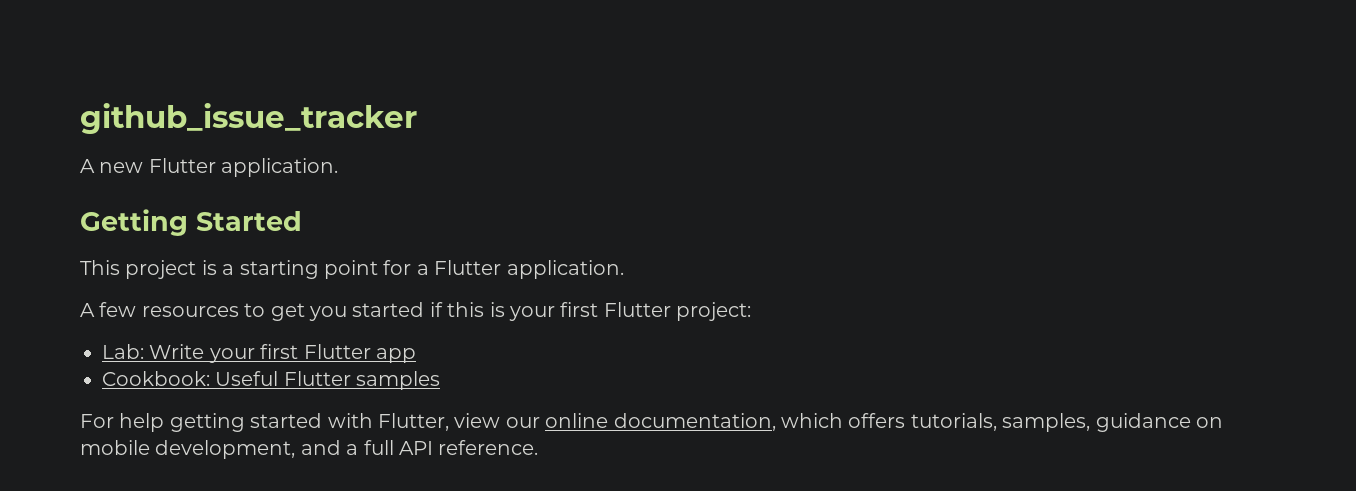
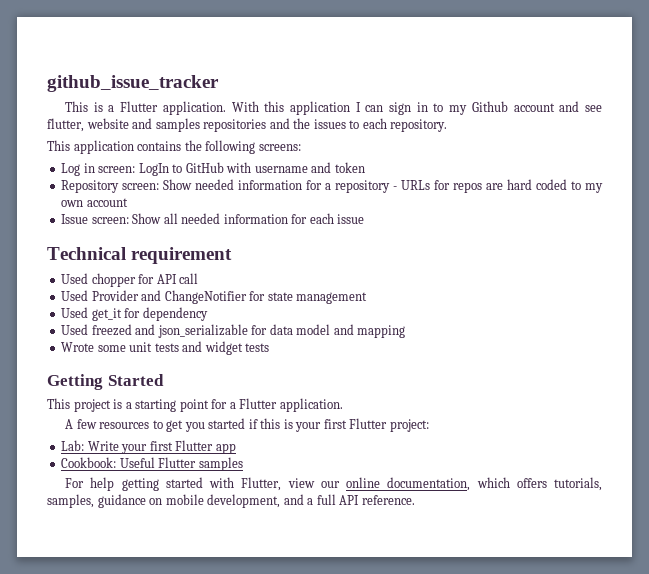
[80,158,339,177] A new Flutter application. -> [65,101,602,115] [47,118,448,132] [47,140,301,154] [61,162,365,176] [61,179,603,193] [61,198,128,207] [61,213,365,224] [47,247,233,264] [61,273,199,287] [61,290,368,304] [61,307,208,321] [61,324,406,338] [61,341,270,355] This is a Flutter application. With this application I can sign in to my Github account and see flutter, website and samples repositories and the issues to each repository. // This application contains the following screens: // Log in screen: LogIn to GitHub with username and token // Repository screen: Show needed information for a repository - URLs for repos are hard coded to my own account // Issue screen: Show all needed information for each issue // Technical requirement // Used chopper for API call // Used Provider and ChangeNotifier for state management // Used get_it for dependency // Used freezed and json_serializable for data model and mapping // Wrote some unit tests and widget tests

